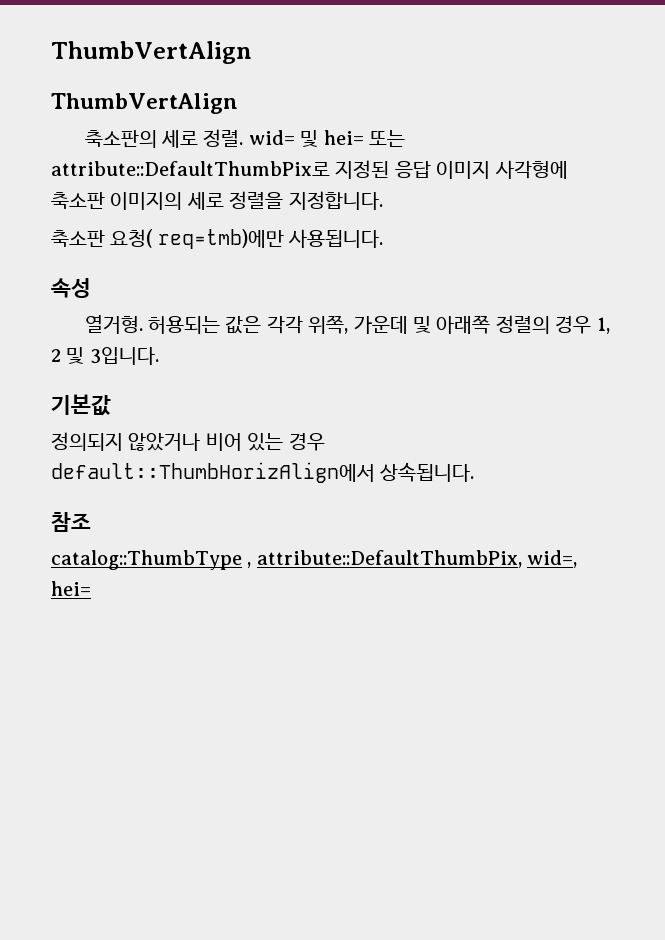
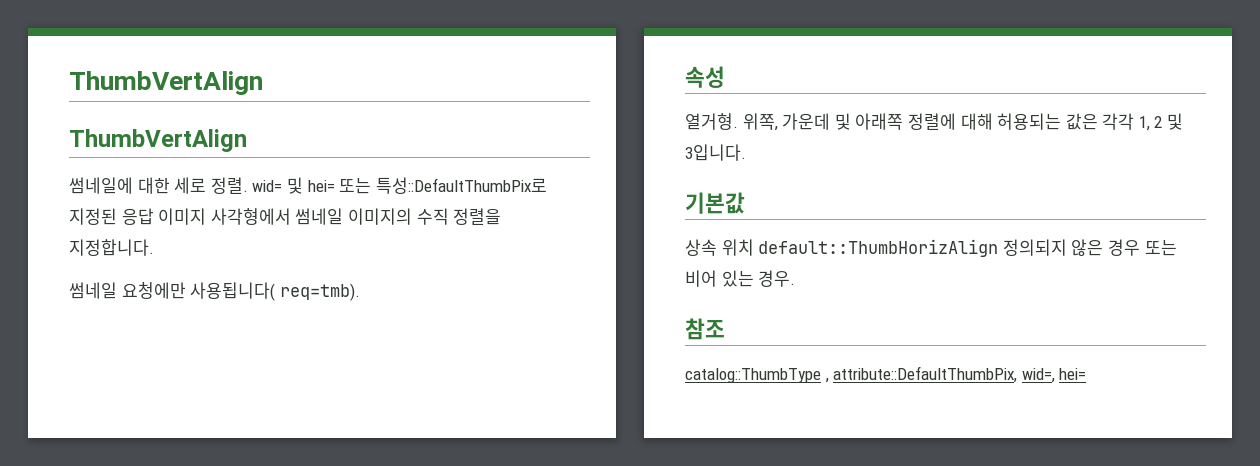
[84,130,157,148] 축소판의 -> [69,177,170,194] 썸네일에 대한
[51,161,330,176] attribute::DefaultThumbPix로 -> [375,177,547,194] 특성::DefaultThumbPix로
[494,160,568,179] [51,191,383,210] [51,229,384,249] 사각형에 축소판 이미지의 세로 정렬을 지정합니다. // 축소판 요청( req=tmb)에만 사용됩니다. -> [210,208,502,225] [69,239,154,256] [69,282,360,301] 사각형에서 썸네일 이미지의 수직 정렬을 지정합니다. // 썸네일 요청에만 사용됩니다( req=tmb).
[147,316,303,334] 허용되는 값은 각각 -> (738, 121) none
[495,315,592,334] 정렬의 경우 -> [907,113,1135,130] 정렬에 대해 허용되는 값은 각각
[51,432,325,451] [51,462,475,483] 정의되지 않았거나 비어 있는 경우 default::ThumbHorizAlign에서 상속됩니다. -> [685,239,1177,257] [685,270,796,287] 상속 위치 default::ThumbHorizAlign 정의되지 않은 경우 또는 비어 있는 경우.

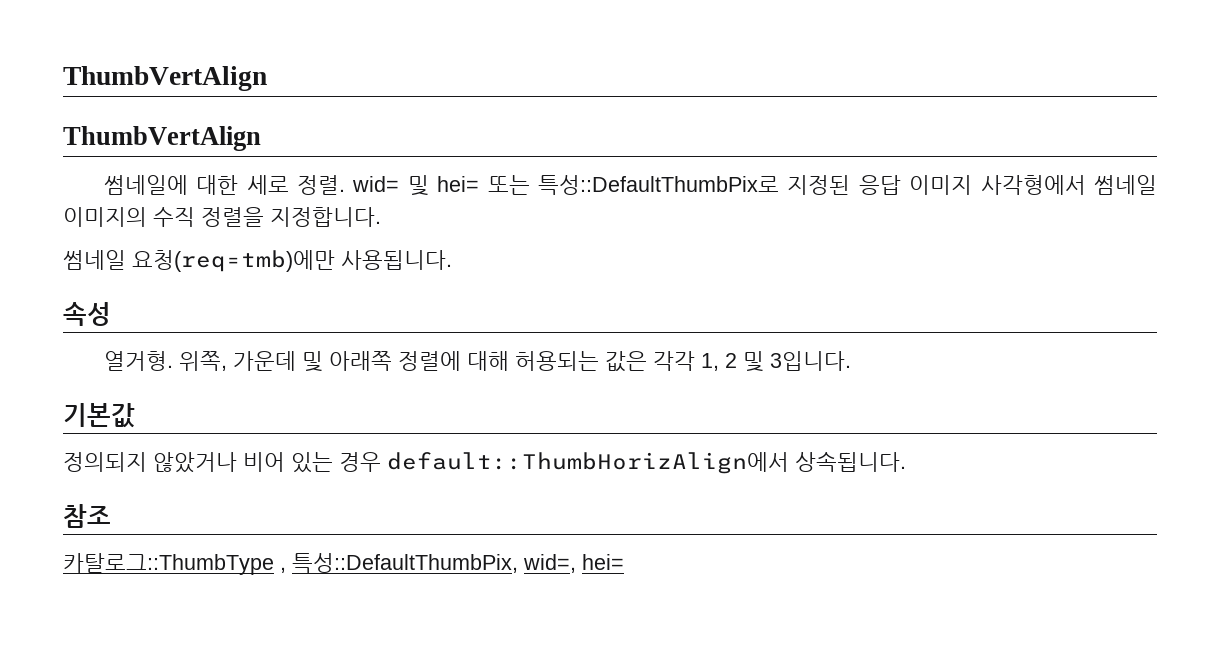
[121,282,360,301] 요청에만 사용됩니다( req=tmb). -> [132,250,452,272] 요청(req=tmb)에만 사용됩니다.
[685,239,1177,257] [685,270,796,287] [685,318,725,340] [685,366,1018,383] 상속 위치 default::ThumbHorizAlign 정의되지 않은 경우 또는 비어 있는 경우. // 참조 // catalog::ThumbType , attribute::DefaultThumbPix, -> [63,451,906,474] [63,504,111,528] [63,553,518,575] 정의되지 않았거나 비어 있는 경우 default::ThumbHorizAlign에서 상속됩니다. // 참조 // 카탈로그::ThumbType , 특성::DefaultThumbPix,

